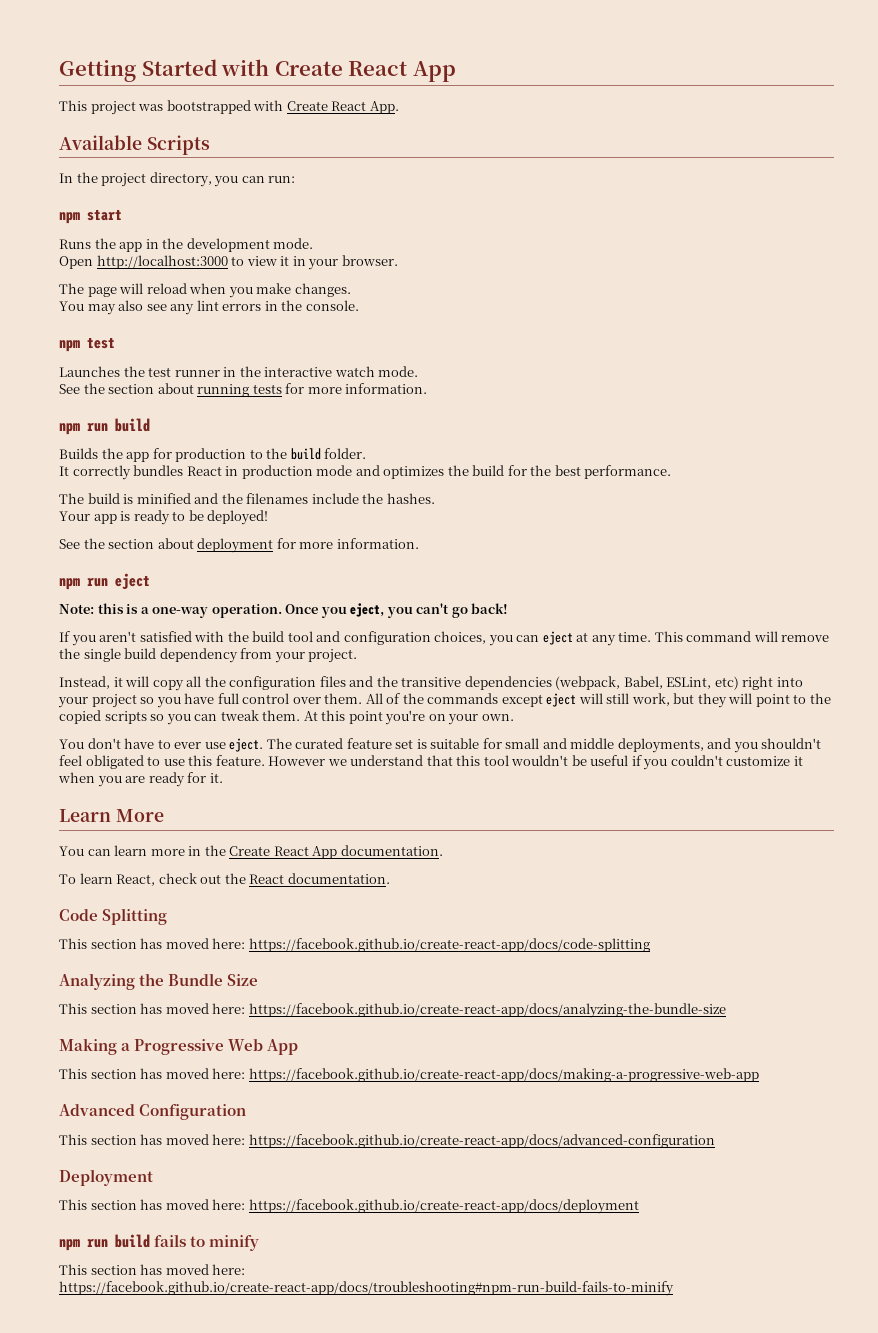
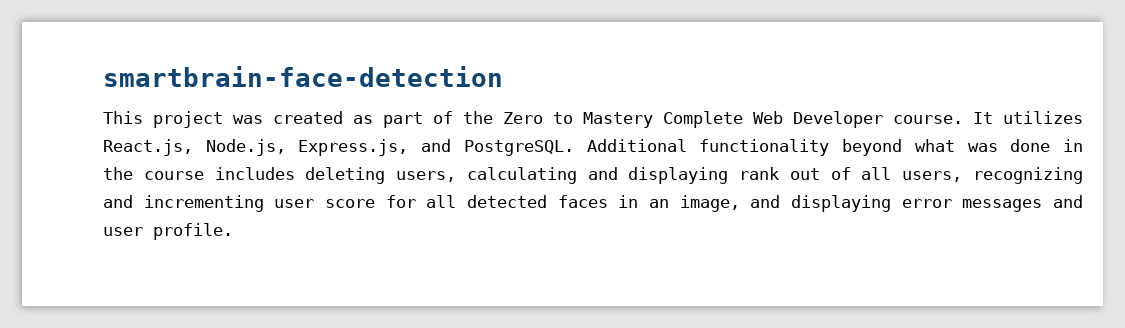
[59,59,456,82] [59,100,399,115] [59,135,210,155] [59,172,296,187] [59,210,122,224] [59,238,314,252] [59,255,398,270] [59,283,351,298] [59,300,359,315] [59,338,115,352] [59,366,419,377] [59,383,428,397] [59,418,150,435] [59,448,367,462] [59,465,672,480] [59,493,435,504] [59,510,269,525] [59,538,419,553] [59,573,150,590] [59,603,509,618] [59,631,830,646] [59,648,358,663] [59,676,803,691] [58,693,831,708] [59,710,514,725] [59,738,822,753] [59,755,803,770] [58,772,223,787] [59,809,164,822] [59,845,443,859] [59,873,390,886] [59,908,168,925] [59,938,650,952] [59,973,259,990] [59,1003,726,1018] [59,1038,299,1055] [59,1068,759,1082] [59,1104,247,1120] [59,1134,715,1148] [59,1169,153,1186] [59,1199,639,1214] [59,1234,260,1251] [59,1264,246,1275] [59,1281,674,1296] Getting Started with Create React App // This project was bootstrapped with Create React App. // Available Scripts // In the project directory, you can run: // npm start // Runs the app in the development mode. // Open http://localhost:3000 to view it in your browser. // The page will reload when you make changes. // You may also see any lint errors in the console. // npm test // Launches the test runner in the interactive watch mode. // See the section about running tests for more information. // npm run build // Builds the app for production to the build folder. // It correctly bundles React in production mode and optimizes the build for the best performance. // The build is minified and the filenames include the hashes. // Your app is ready to be deployed! // See the section about deployment for more information. // npm run eject // Note: this is a one-way operation. Once you eject, you can't go back! // If you aren't satisfied with the build tool and configuration choices, you can eject at any time. This command will remove the single build dependency from your project. // Instead, it will copy all the configuration files and the transitive dependencies (webpack, Babel, ESLint, etc) right into your project so you have full control over them. All of the commands except eject will still work, but they will point to the copied scripts so you can tweak them. At this point you're on your own. // You don't have to ever use eject. The curated feature set is suitable for small and middle deployments, and you shouldn't feel obligated to use this feature. However we understand that this tool wouldn't be useful if you couldn't customize it when you are ready for it. // Learn More // You can learn more in the Create React App documentation. // To learn React, check out the React documentation. // Code Splitting // This section has moved here: https://facebook.github.io/create-react-app/docs/code-splitting // Analyzing the Bundle Size // This section has moved here: https://facebook.github.io/create-react-app/docs/analyzing-the-bundle-size // Making a Progressive Web App // This section has moved here: https://facebook.github.io/create-react-app/docs/making-a-progressive-web-app // Advanced Configuration // This section has moved here: https://facebook.github.io/create-react-app/docs/advanced-configuration // Deployment // This section has moved here: https://facebook.github.io/create-react-app/docs/deployment // npm run build fails to minify // This section has moved here: https://facebook.github.io/create-react-app/docs/troubleshooting#npm-run-build-fails-to-minify -> [103,66,503,87] [103,111,1083,128] [103,139,1084,156] [103,167,1083,184] [103,195,1083,212] [103,223,233,240] smartbrain-face-detection // This project was created as part of the Zero to Mastery Complete Web Developer course. It utilizes React.js, Node.js, Express.js, and PostgreSQL. Additional functionality beyond what was done in the course includes deleting users, calculating and displaying rank out of all users, recognizing and incrementing user score for all detected faces in an image, and displaying error messages and user profile.

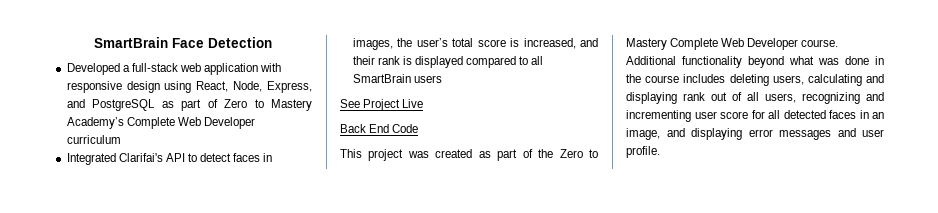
[103,66,503,87] smartbrain-face-detection -> [94,37,272,48] [66,63,282,75] [66,81,312,93] [66,99,312,111] [66,117,255,129] [66,135,121,144] [66,153,273,165] [352,38,598,50] [352,56,544,68] [352,74,442,83] [340,99,424,111] [340,124,419,133] SmartBrain Face Detection // Developed a full-stack web application with responsive design using React, Node, Express, and PostgreSQL as part of Zero to Mastery Academy’s Complete Web Developer curriculum // Integrated Clarifai's API to detect faces in images, the user’s total score is increased, and their rank is displayed compared to all SmartBrain users // See Project Live // Back End Code
[973,111,1083,124] [103,139,574,156] It utilizes React.js, Node.js, Express.js, and PostgreSQL. -> (839, 43) none

